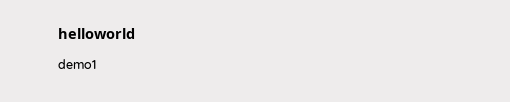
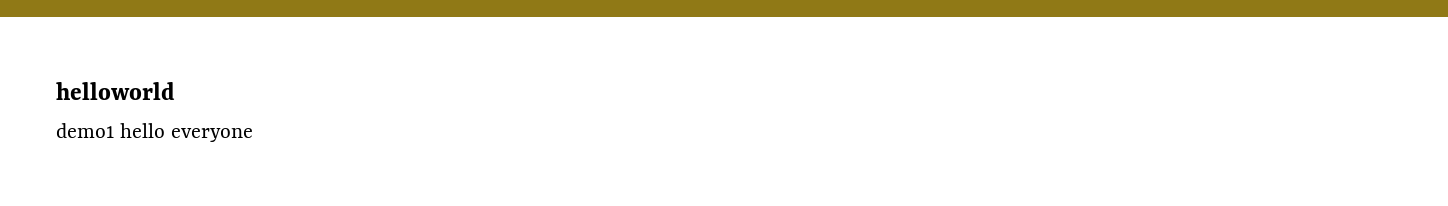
(96, 64) none -> [120,123,254,142] hello everyone

